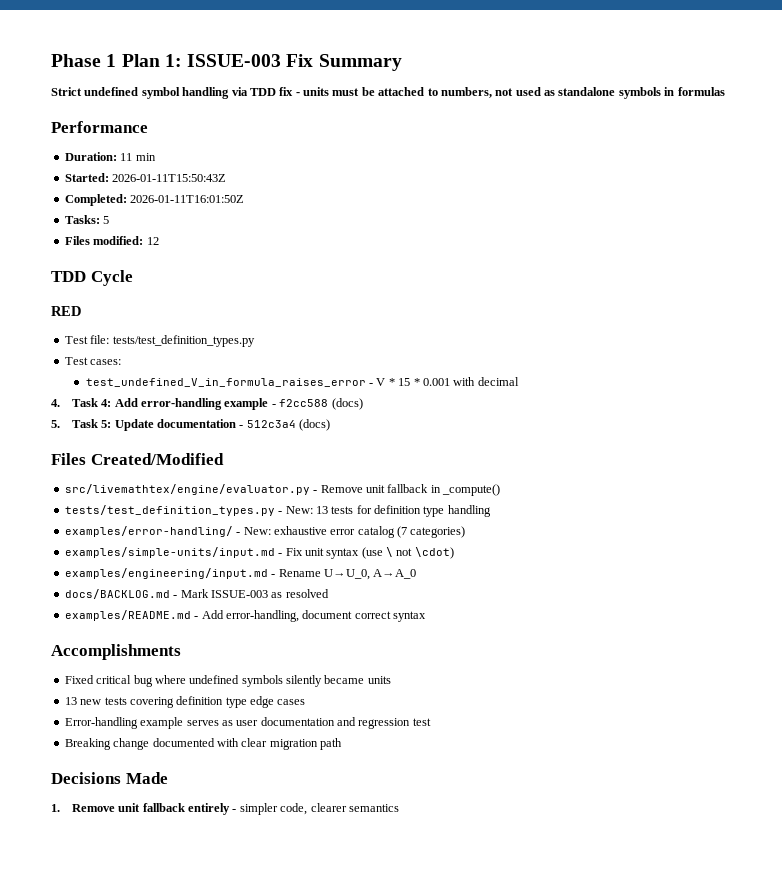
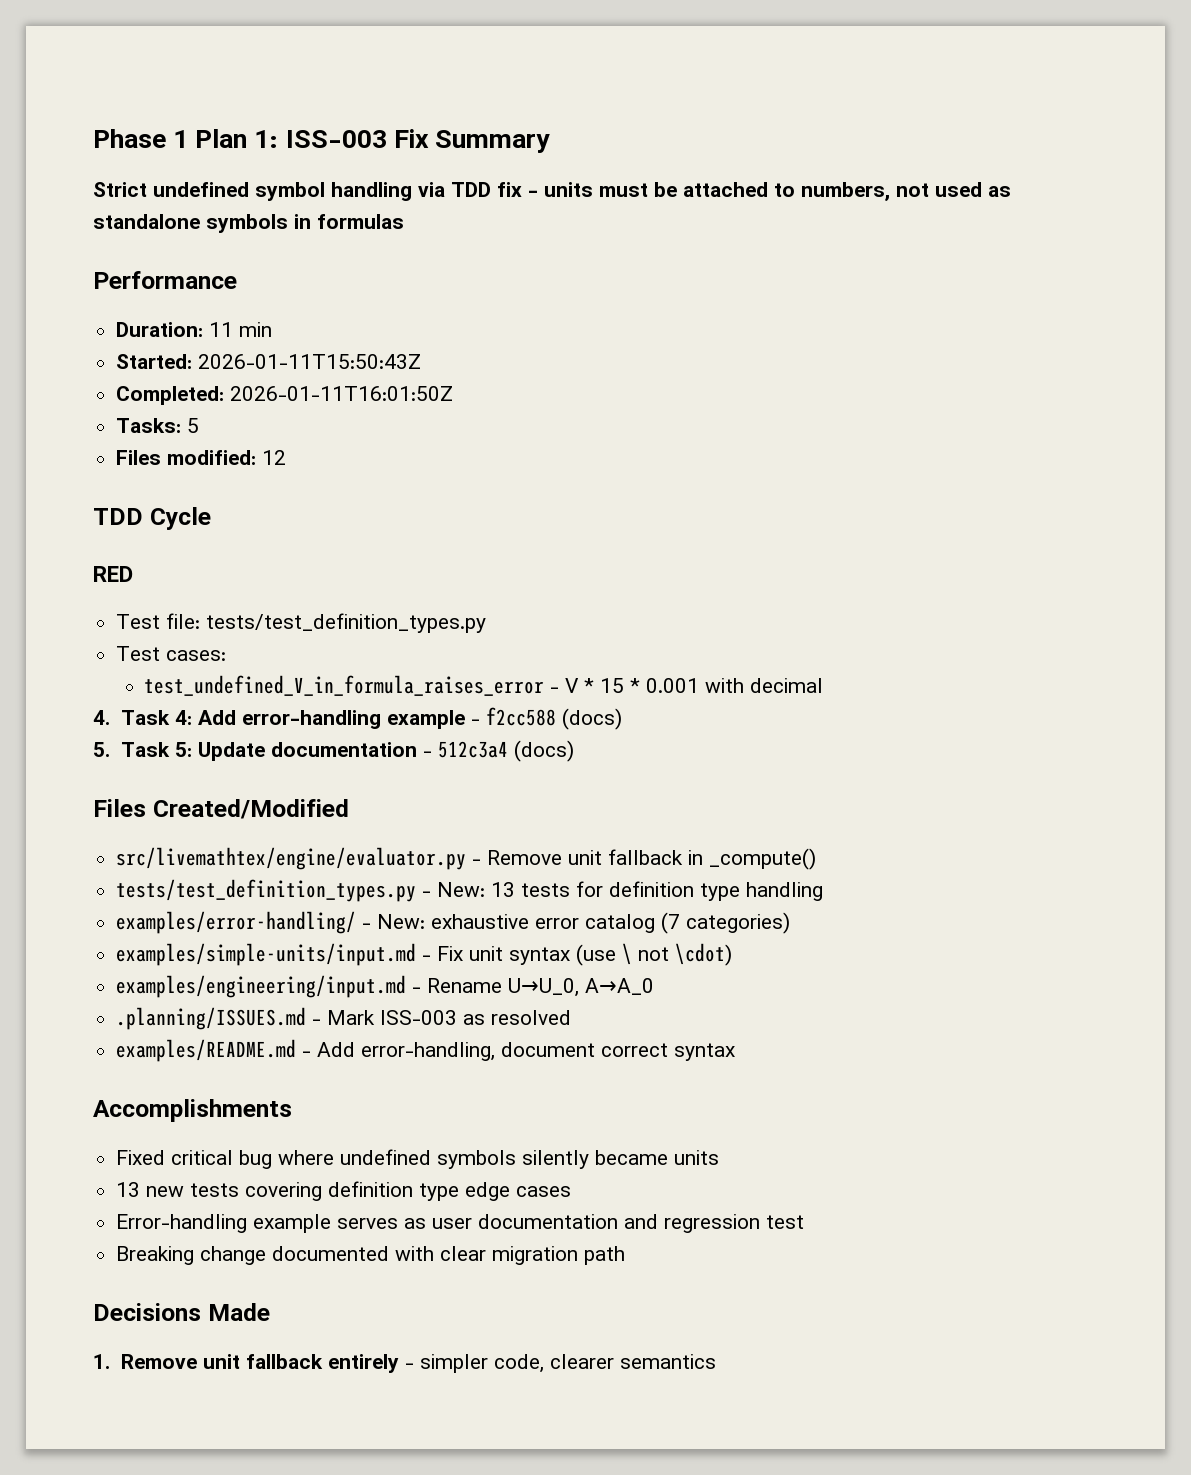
[187,54,282,67] ISSUE-003 -> [285,130,387,148] ISS-003
[64,589,170,599] docs/BACKLOG.md -> [116,1007,307,1030] .planning/ISSUES.md
[210,590,268,598] ISSUE-003 -> [380,1010,458,1025] ISS-003

